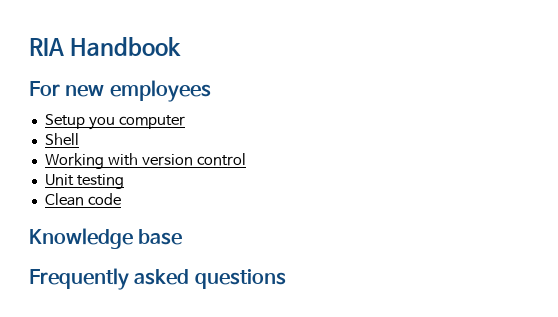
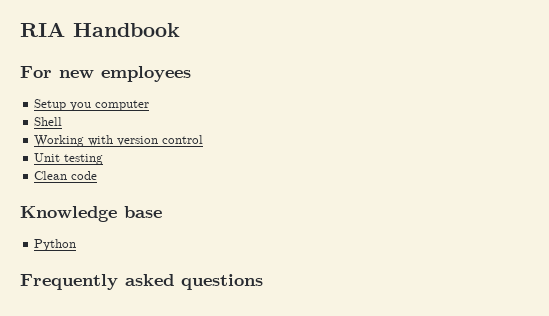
(183, 237) none -> [34,239,77,251] // Python

